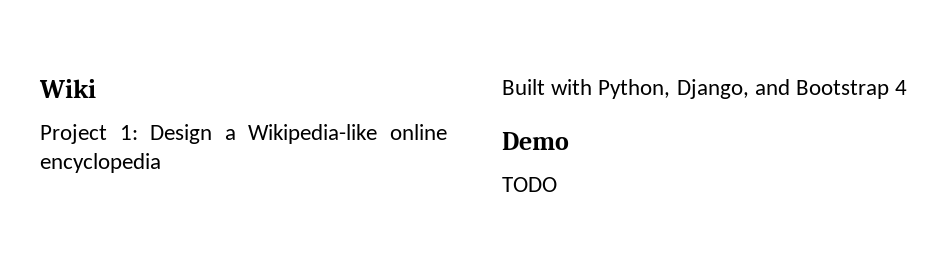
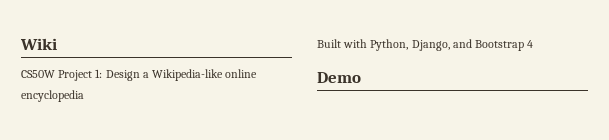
(96, 88) none -> [21,70,55,78] CS50W
[502,177,557,192] // TODO -> (361, 77) none

